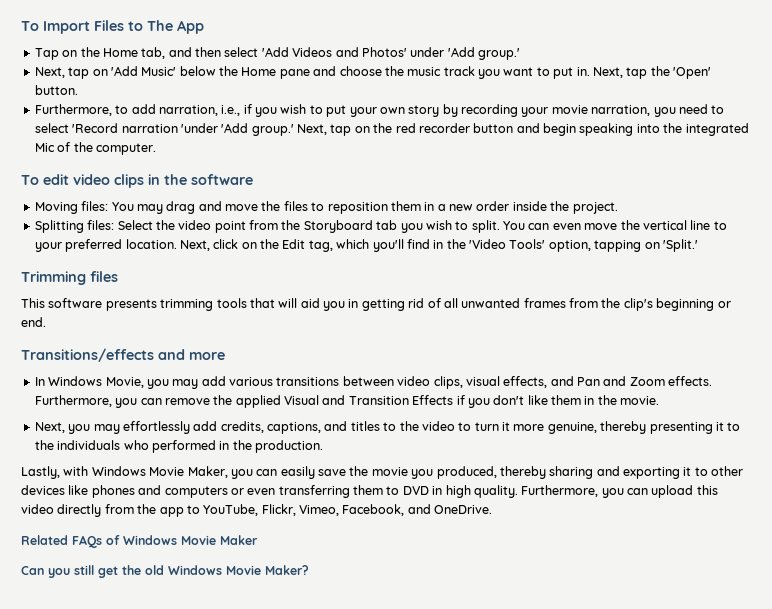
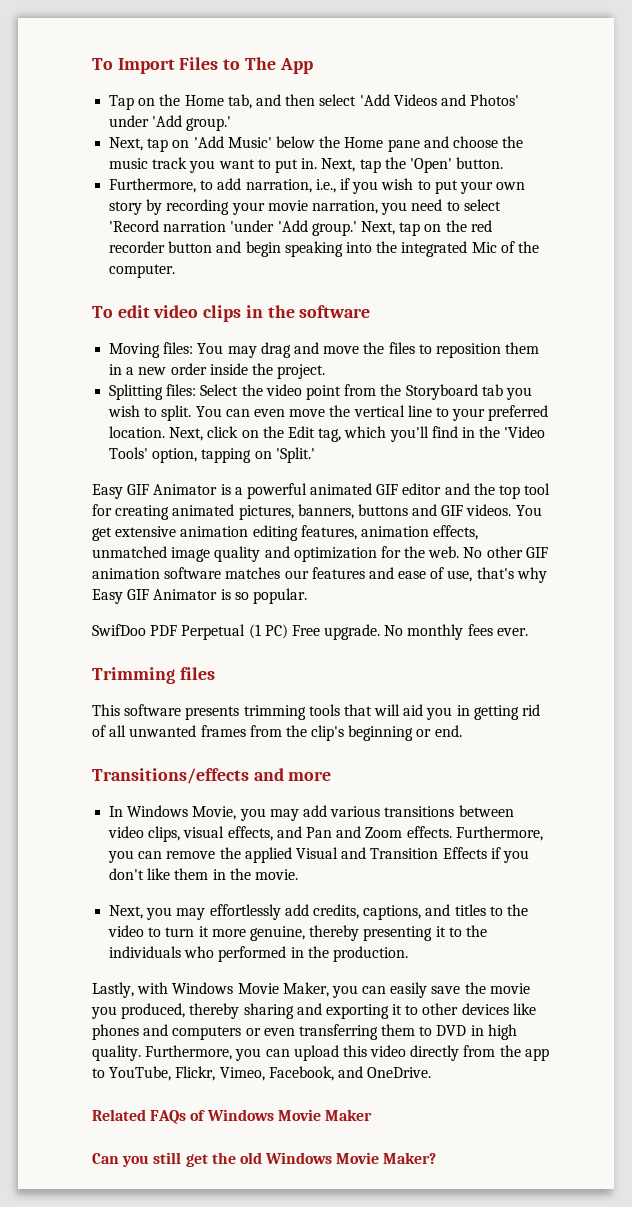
(698, 245) none -> [92,483,551,499] [92,504,542,520] [92,525,479,541] [92,546,548,562] [92,567,547,583] [92,588,307,604] [92,624,528,640] // Easy GIF Animator is a powerful animated GIF editor and the top tool for creating animated pictures, banners, buttons and GIF videos. You get extensive animation editing features, animation effects, unmatched image quality and optimization for the web. No other GIF animation software matches our features and ease of use, that's why Easy GIF Animator is so popular. // SwifDoo PDF Perpetual (1 PC) Free upgrade. No monthly fees ever.

